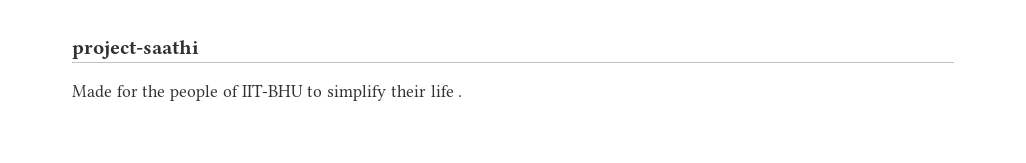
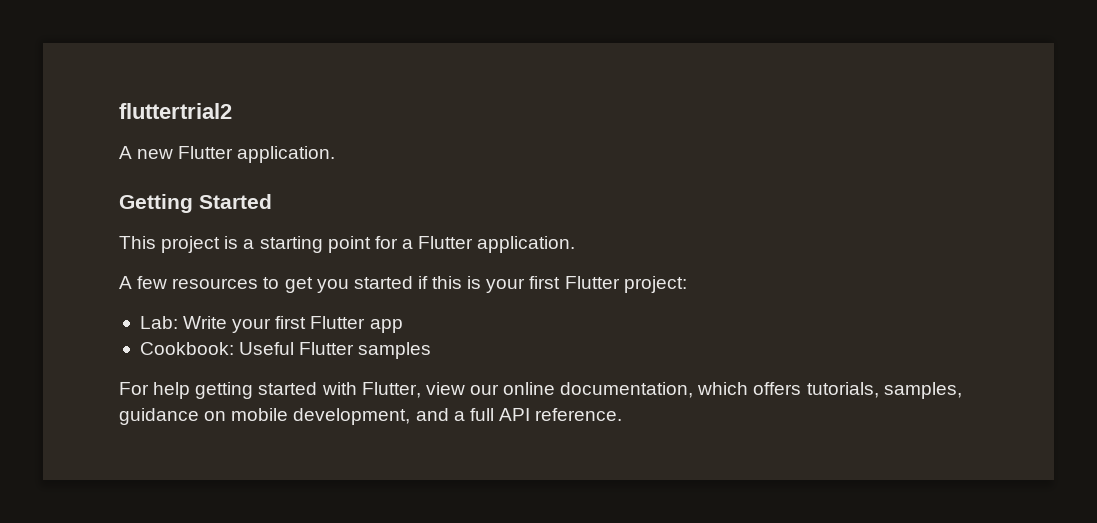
[72,40,199,59] [72,84,463,101] project-saathi // Made for the people of IIT-BHU to simplify their life . -> [119,103,232,119] [119,146,336,163] [119,194,272,213] [119,236,576,253] [119,276,687,293] [139,316,403,333] [139,342,432,359] [119,382,962,399] [119,408,623,425] fluttertrial2 // A new Flutter application. // Getting Started // This project is a starting point for a Flutter application. // A few resources to get you started if this is your first Flutter project: // Lab: Write your first Flutter app // Cookbook: Useful Flutter samples // For help getting started with Flutter, view our online documentation, which offers tutorials, samples, guidance on mobile development, and a full API reference.

